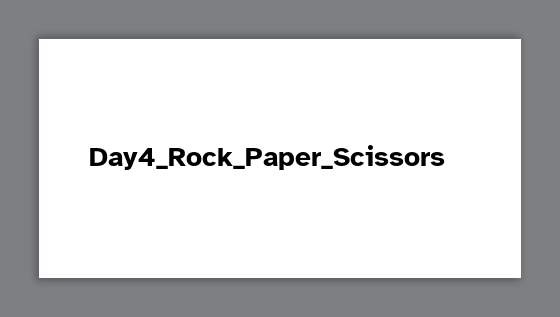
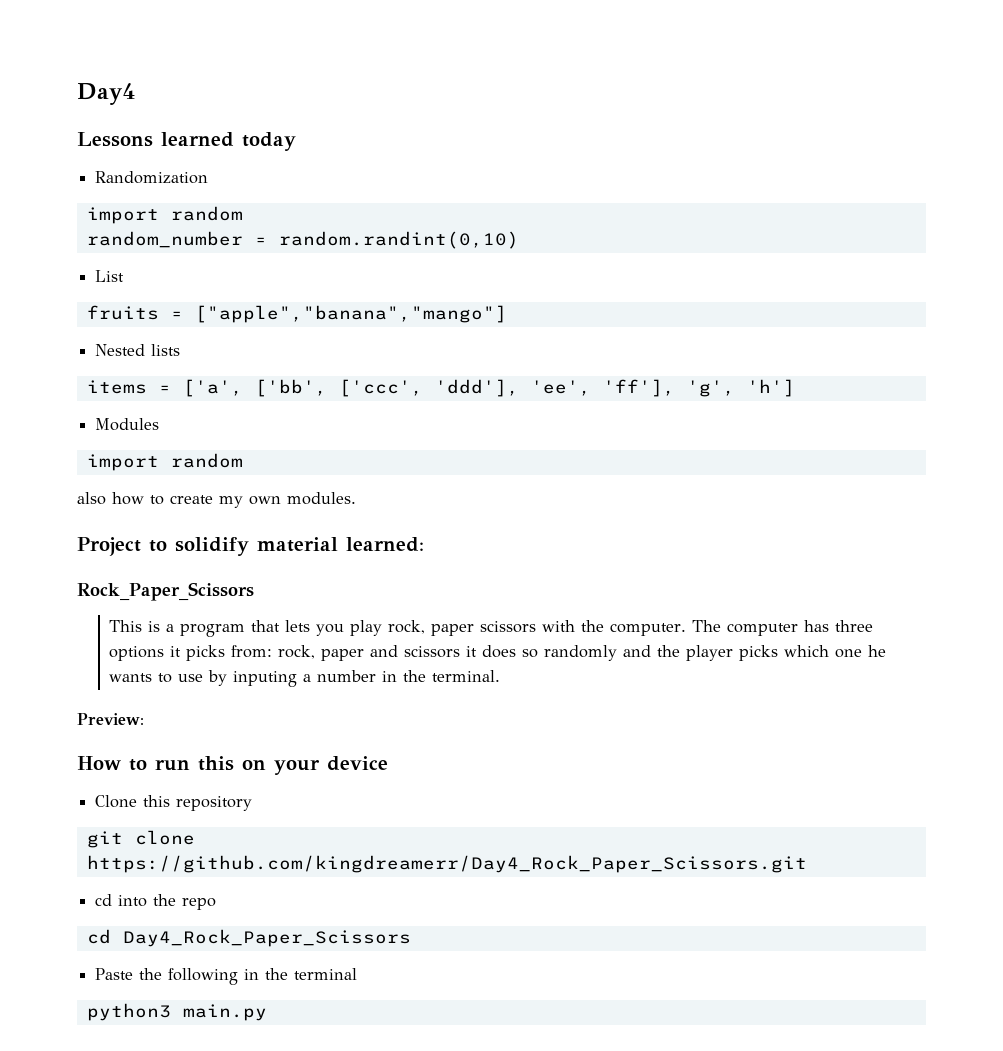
[89,145,445,170] Day4_Rock_Paper_Scissors -> [77,83,136,105] [77,132,296,151] [95,171,209,184] [86,206,243,224] [86,231,519,249] [95,270,125,282] [86,305,507,323] [95,344,181,356] [86,379,795,397] [95,418,160,431] [86,453,243,471] [77,492,356,508] [77,537,424,556] [77,582,254,601] [109,620,874,637] [109,645,887,661] [109,670,501,687] [77,713,144,725] [77,756,388,775] [95,795,253,811] [86,830,195,848] [86,855,807,873] [95,894,217,910] [86,929,411,947] [95,968,358,985] [86,1003,267,1021] Day4 // Lessons learned today // Randomization // import random // random_number = random.randint(0,10) // List // fruits = ["apple","banana","mango"] // Nested lists // items = ['a', ['bb', ['ccc', 'ddd'], 'ee', 'ff'], 'g', 'h'] // Modules // import random // also how to create my own modules. // Project to solidify material learned: // Rock_Paper_Scissors // This is a program that lets you play rock, paper scissors with the computer. The computer has three options it picks from: rock, paper and scissors it does so randomly and the player picks which one he wants to use by inputing a number in the terminal. // Preview: // How to run this on your device // Clone this repository // git clone https://github.com/kingdreamerr/Day4_Rock_Paper_Scissors.git // cd into the repo // cd Day4_Rock_Paper_Scissors // Paste the following in the terminal // python3 main.py

